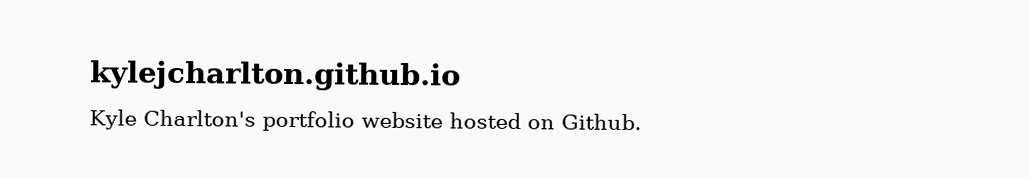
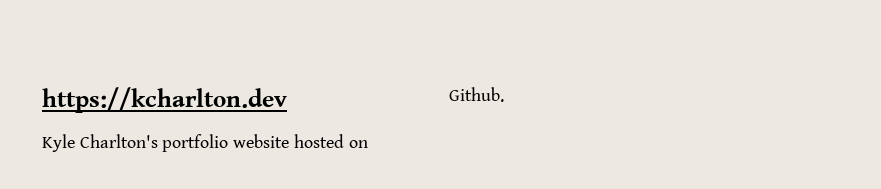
[89,60,461,92] kylejcharlton.github.io -> [42,87,287,113] https://kcharlton.dev

